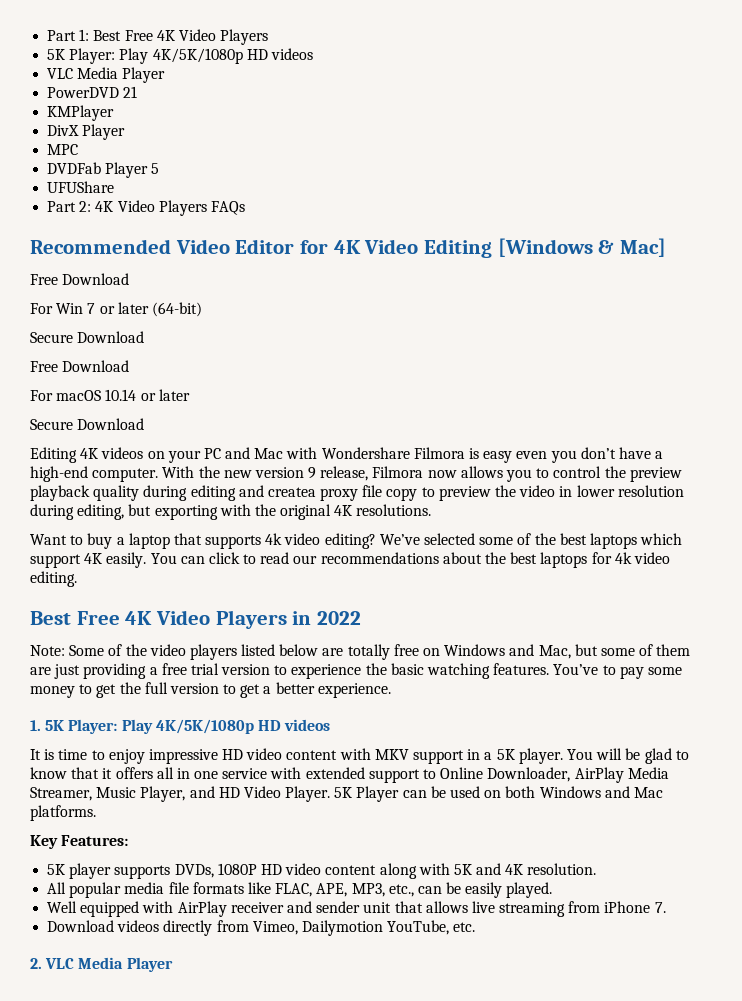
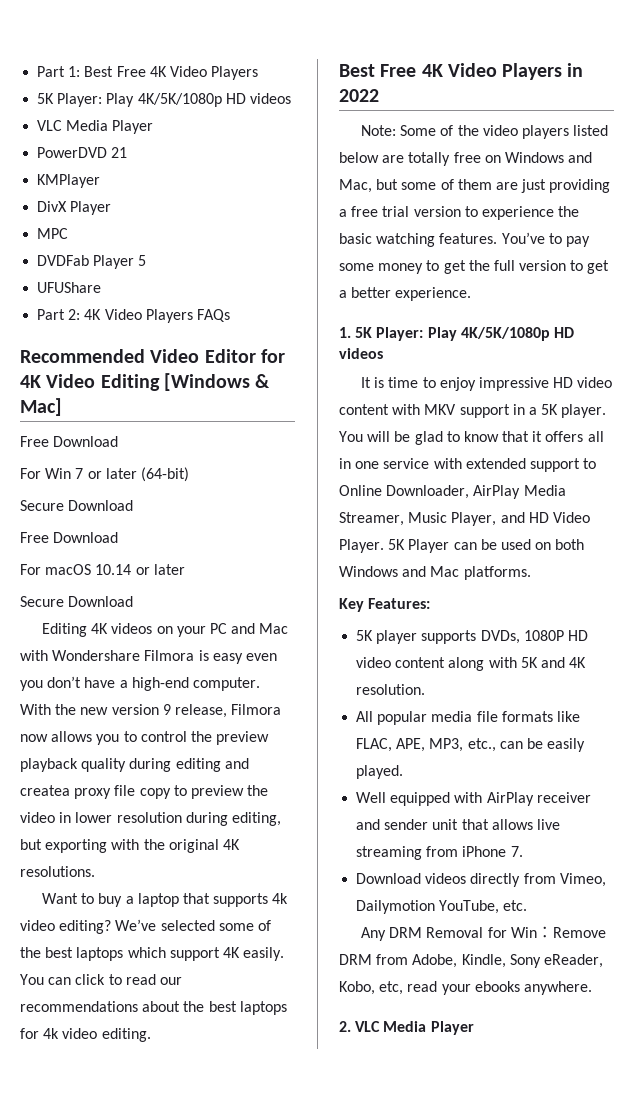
(476, 927) none -> [360,926,606,941] [339,954,603,968] [339,981,592,995] // Any DRM Removal for Win：Remove DRM from Adobe, Kindle, Sony eReader, Kobo, etc, read your ebooks anywhere.

